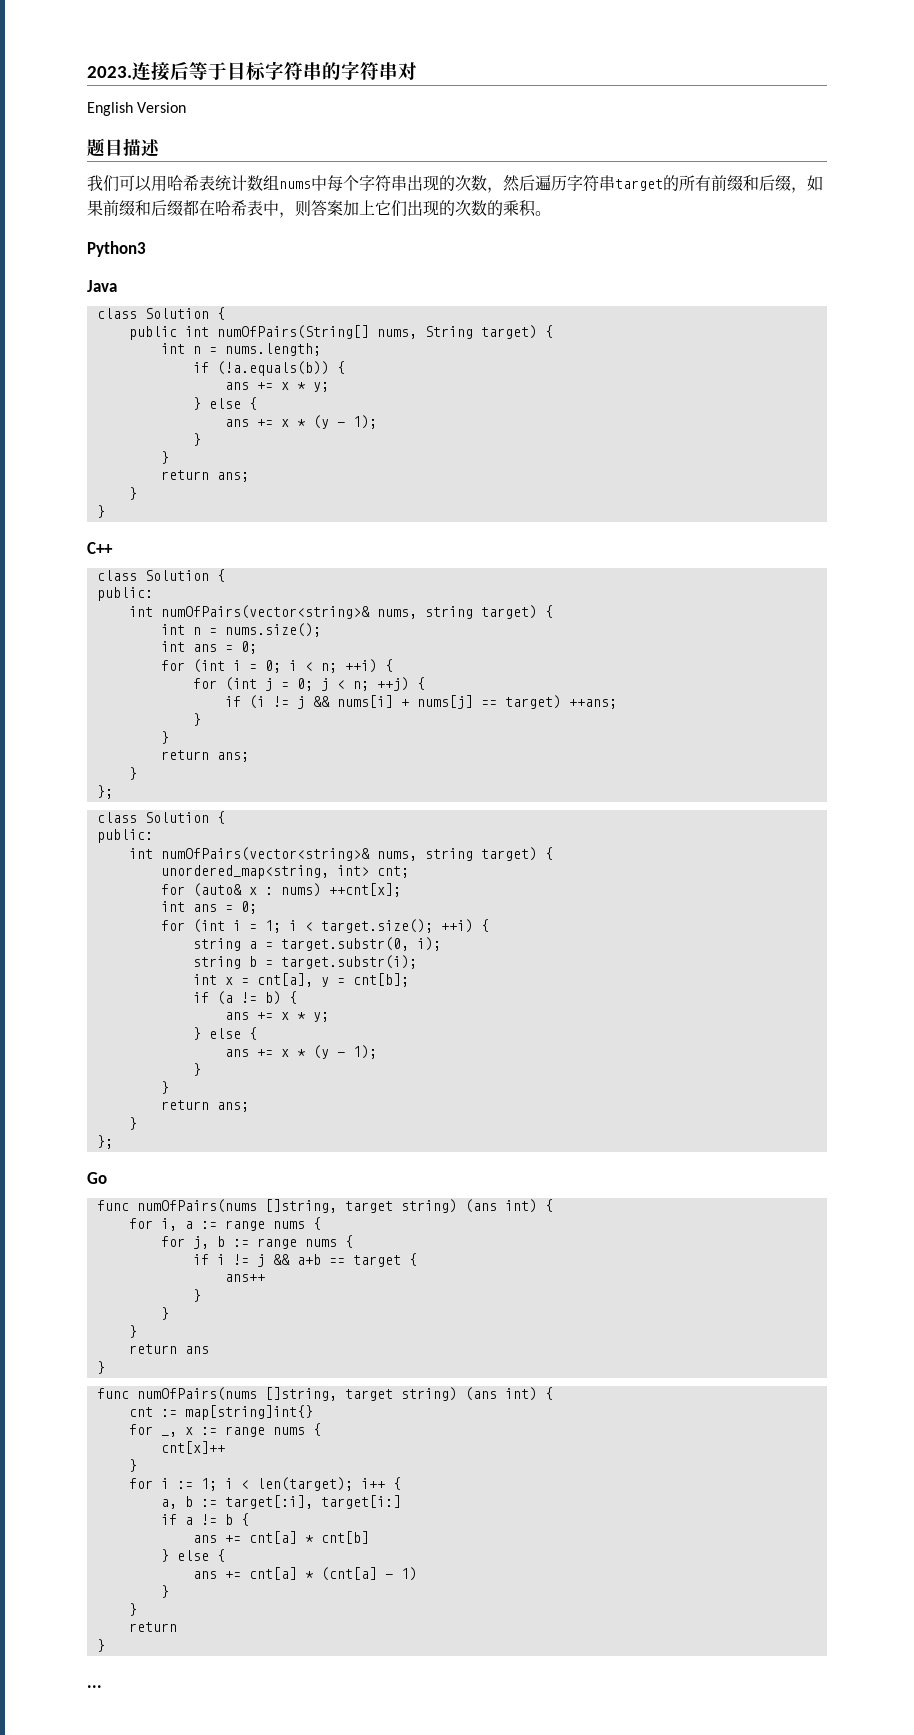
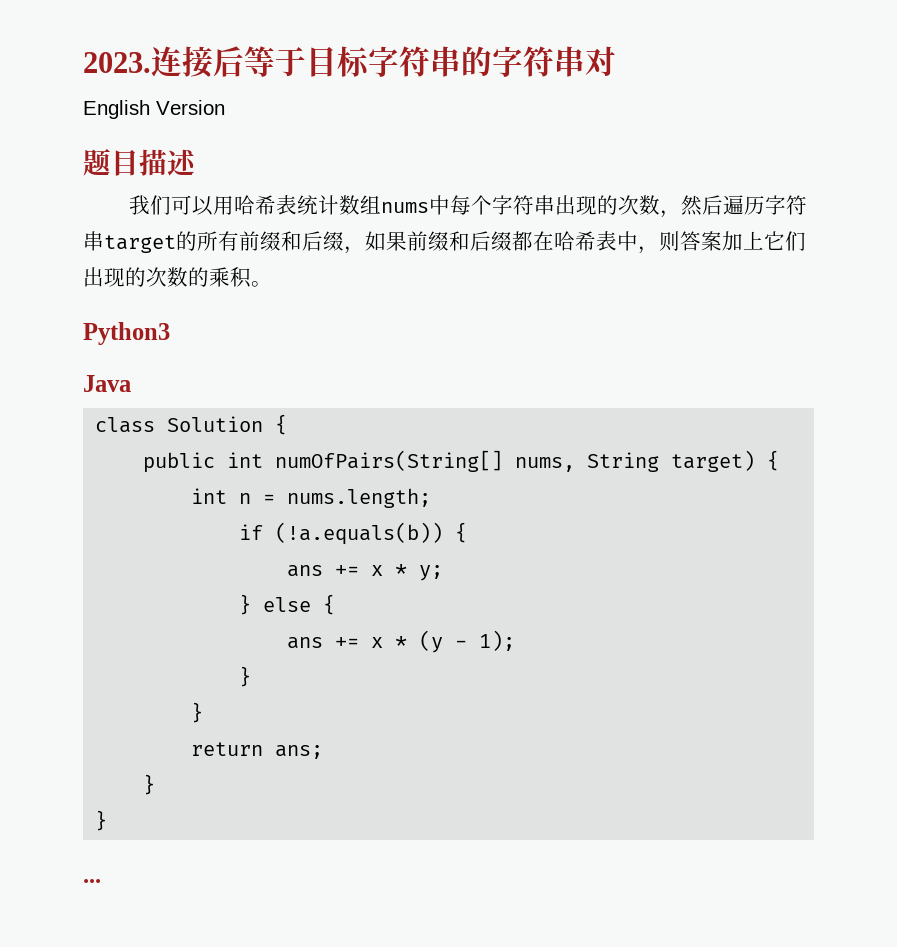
[87,542,113,554] [96,569,225,582] [96,587,153,601] [128,605,553,619] [160,623,321,637] [160,641,257,654] [160,659,393,673] [192,677,425,691] [224,695,617,709] [192,713,201,726] [160,731,169,744] [160,750,249,762] [128,767,137,780] [96,785,113,799] [96,811,225,824] [96,829,153,843] [128,847,553,861] [160,865,409,879] [160,883,401,897] [160,901,257,914] [160,919,489,933] [192,937,441,951] [192,955,417,969] [192,973,409,987] [192,991,297,1005] [224,1012,329,1022] [192,1027,257,1040] [224,1045,377,1059] [192,1063,201,1076] [160,1081,169,1094] [160,1100,249,1112] [128,1117,137,1130] [96,1135,113,1149] [87,1172,107,1184] [96,1199,553,1213] [128,1217,321,1231] [160,1235,353,1249] [192,1253,417,1267] [224,1274,265,1282] [192,1289,201,1302] [160,1307,169,1320] [128,1325,137,1338] [128,1344,209,1354] [96,1361,105,1374] [96,1387,553,1401] [128,1405,313,1420] [128,1423,321,1437] [160,1441,225,1454] [128,1459,137,1472] [128,1477,401,1491] [160,1495,401,1509] [160,1513,249,1526] [192,1531,369,1544] [160,1549,225,1562] [192,1567,417,1581] [160,1585,169,1598] [128,1603,137,1616] [128,1622,177,1632] [96,1639,105,1652] // C++ // class Solution { // public: // int numOfPairs(vector<string>& nums, string target) { // int n = nums.size(); // int ans = 0; // for (int i = 0; i < n; ++i) { // for (int j = 0; j < n; ++j) { // if (i != j && nums[i] + nums[j] == target) ++ans; // } // } // return ans; // } // }; // class Solution { // public: // int numOfPairs(vector<string>& nums, string target) { // unordered_map<string, int> cnt; // for (auto& x : nums) ++cnt[x]; // int ans = 0; // for (int i = 1; i < target.size(); ++i) { // string a = target.substr(0, i); // string b = target.substr(i); // int x = cnt[a], y = cnt[b]; // if (a != b) { // ans += x * y; // } else { // ans += x * (y - 1); // } // } // return ans; // } // }; // Go // func numOfPairs(nums []string, target string) (ans int) { // for i, a := range nums { // for j, b := range nums { // if i != j && a+b == target { // ans++ // } // } // } // return ans // } // func numOfPairs(nums []string, target string) (ans int) { // cnt := map[string]int{} // for _, x := range nums { // cnt[x]++ // } // for i := 1; i < len(target); i++ { // a, b := target[:i], target[i:] // if a != b { // ans += cnt[a] * cnt[b] // } else { // ans += cnt[a] * (cnt[a] - 1) // } // } // return // } -> (108, 820) none

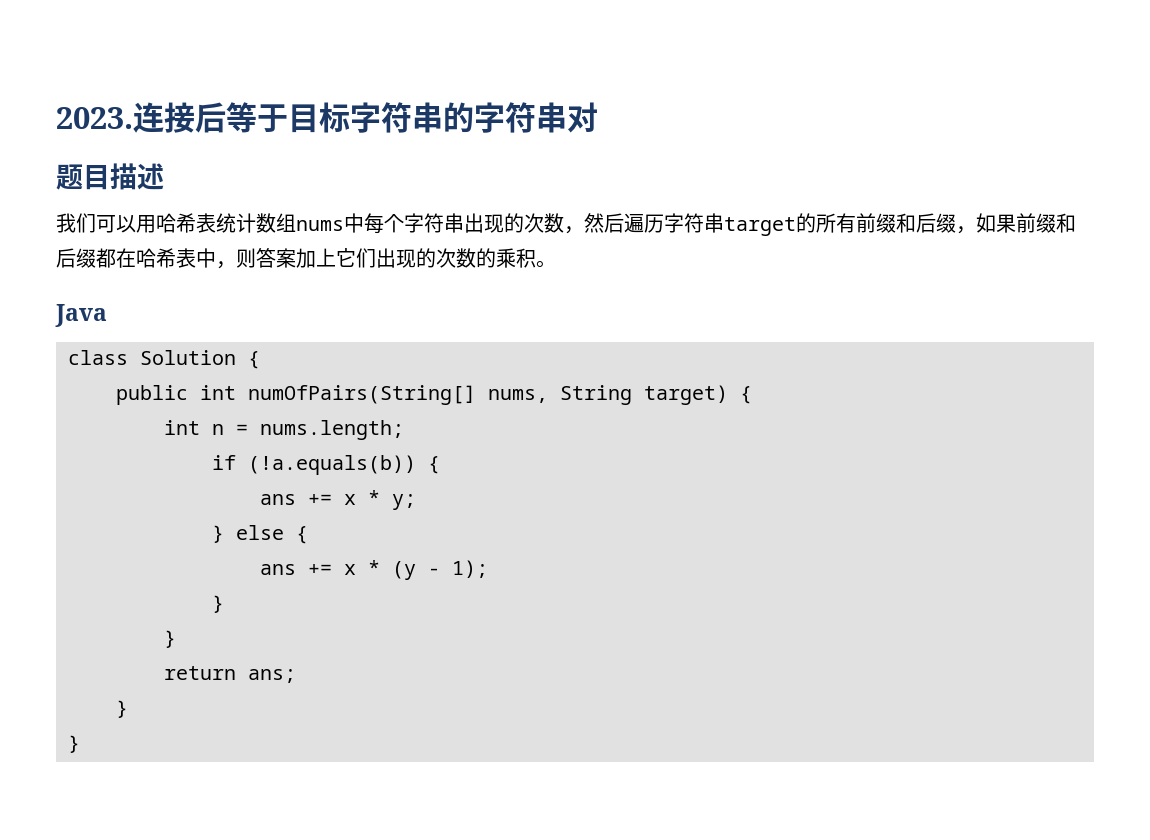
[83,100,225,119] // English Version -> (598, 117) none
[83,322,170,345] // Python3 -> (556, 264) none
[83,879,101,883] // ... -> (80, 744) none

